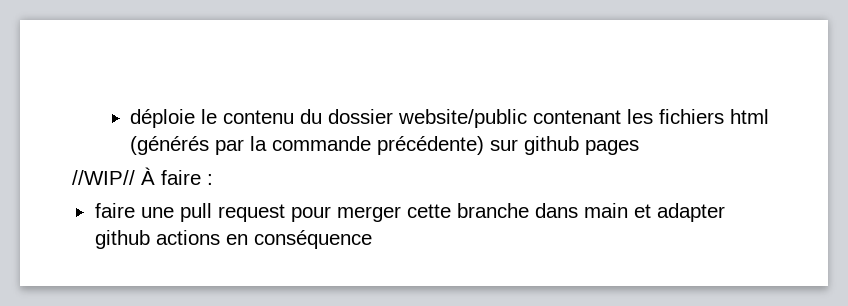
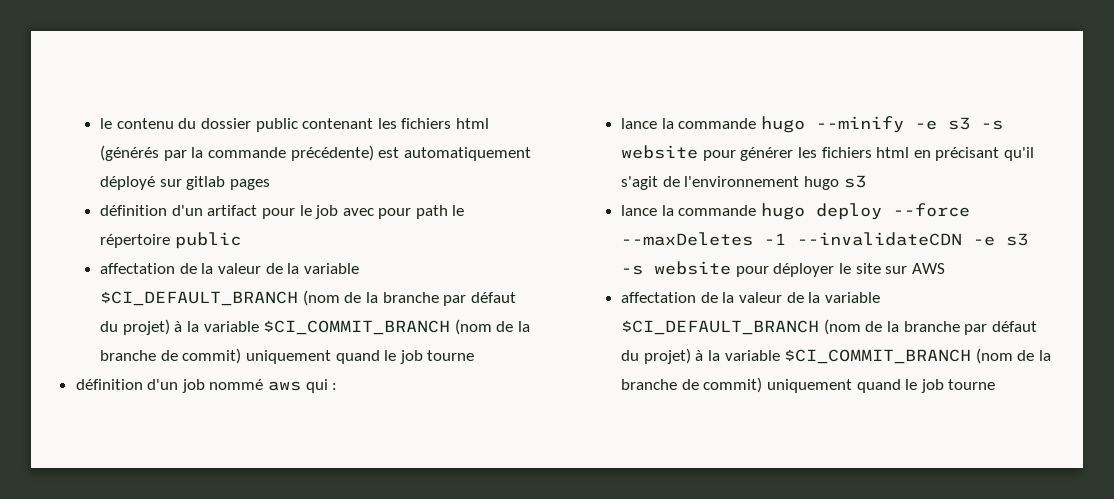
[130,109,196,128] déploie -> (100, 123) none
[398,109,528,128] website/public -> [255,118,298,132] public
[490,136,640,155] [72,167,213,185] [94,203,725,222] [94,230,372,249] sur github pages // //WIP// À faire : // faire une pull request pour merger cette branche dans main et adapter github actions en conséquence -> [378,147,531,161] [100,176,270,190] [100,205,465,219] [100,232,241,249] [100,263,359,274] [100,290,516,306] [100,319,530,335] [100,348,475,364] [75,379,338,393] [621,116,1003,133] [621,145,1034,161] [621,175,866,190] [621,203,970,220] [621,232,1029,246] [621,261,945,277] [621,292,880,303] [621,319,1037,335] [621,348,1051,364] [621,377,996,393] est automatiquement déployé sur gitlab pages // définition d'un artifact pour le job avec pour path le répertoire public // affectation de la valeur de la variable $CI_DEFAULT_BRANCH (nom de la branche par défaut du projet) à la variable $CI_COMMIT_BRANCH (nom de la branche de commit) uniquement quand le job tourne // définition d'un job nommé aws qui : // lance la commande hugo --minify -e s3 -s website pour générer les fichiers html en précisant qu'il s'agit de l'environnement hugo s3 // lance la commande hugo deploy --force --maxDeletes -1 --invalidateCDN -e s3 -s website pour déployer le site sur AWS // affectation de la valeur de la variable $CI_DEFAULT_BRANCH (nom de la branche par défaut du projet) à la variable $CI_COMMIT_BRANCH (nom de la branche de commit) uniquement quand le job tourne

